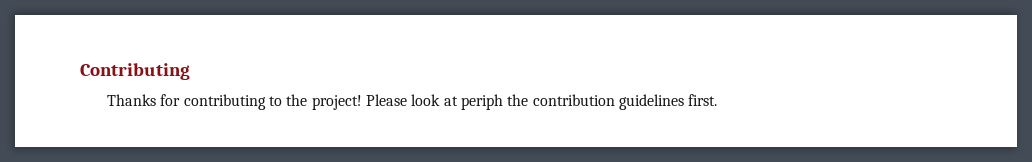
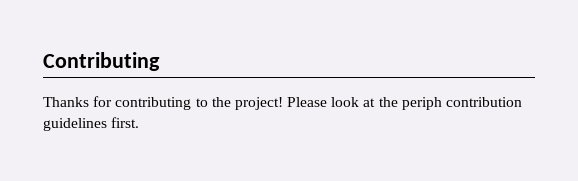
[460,94,529,110] periph the -> [378,97,442,110] the periph

